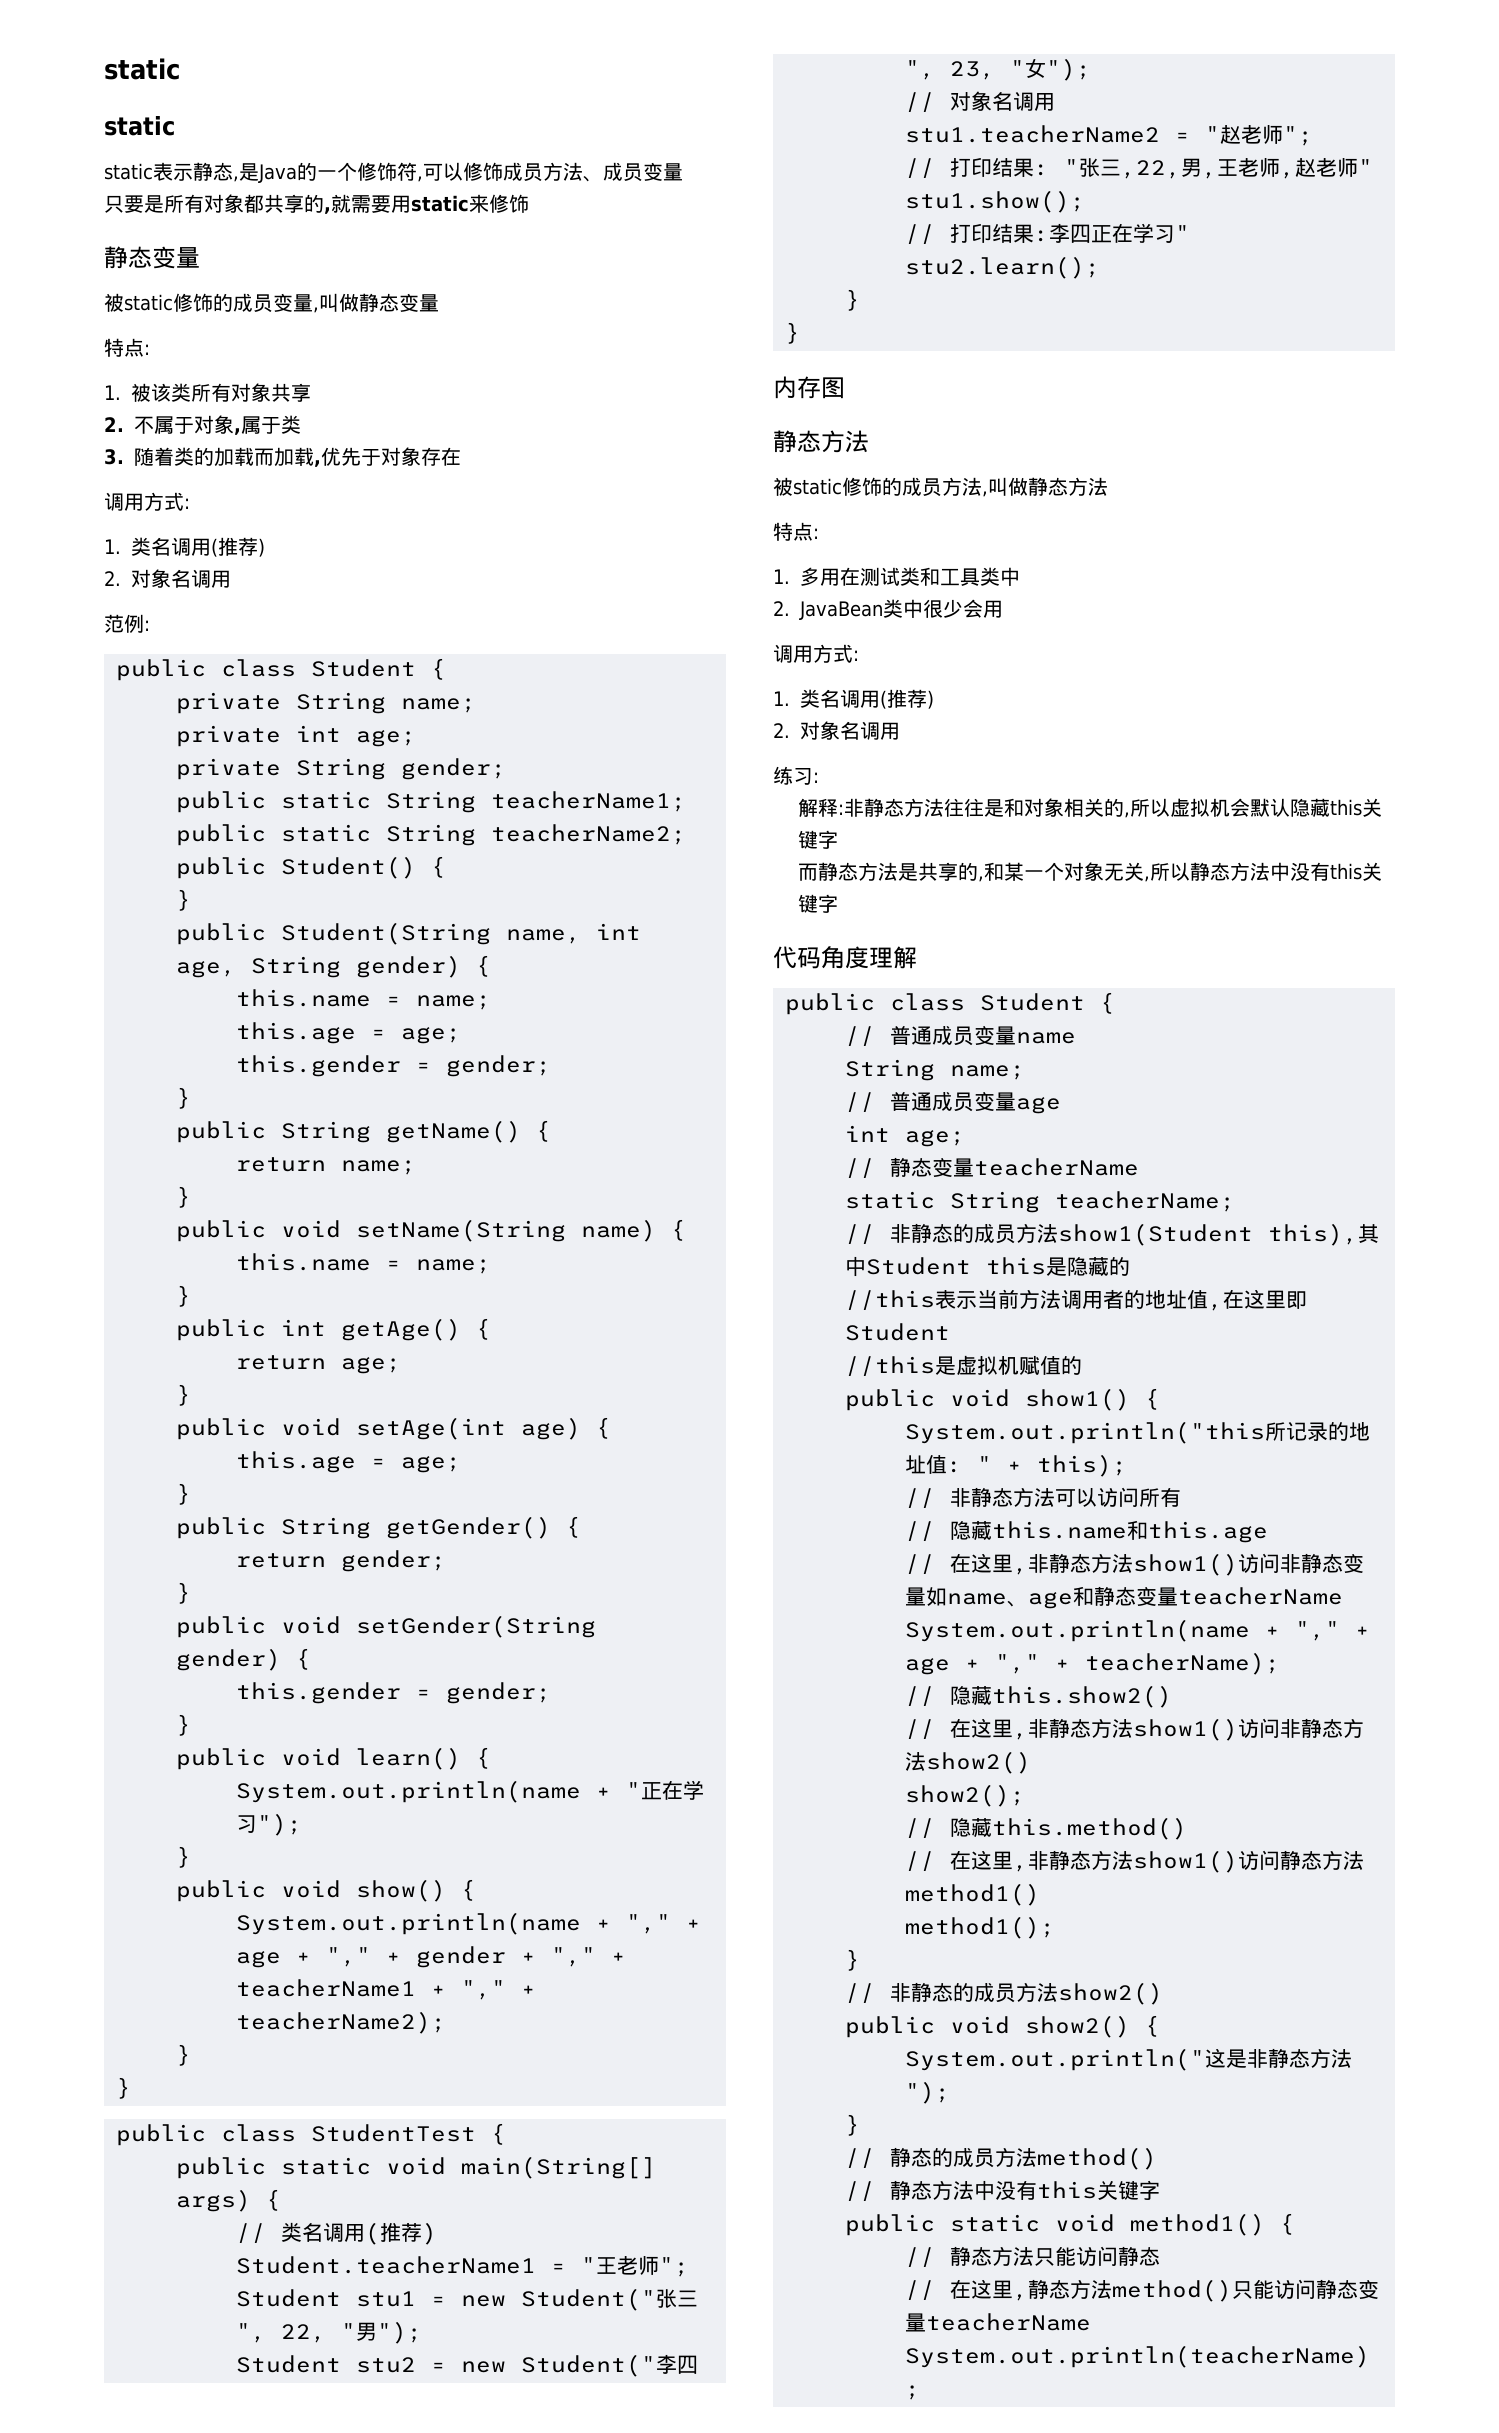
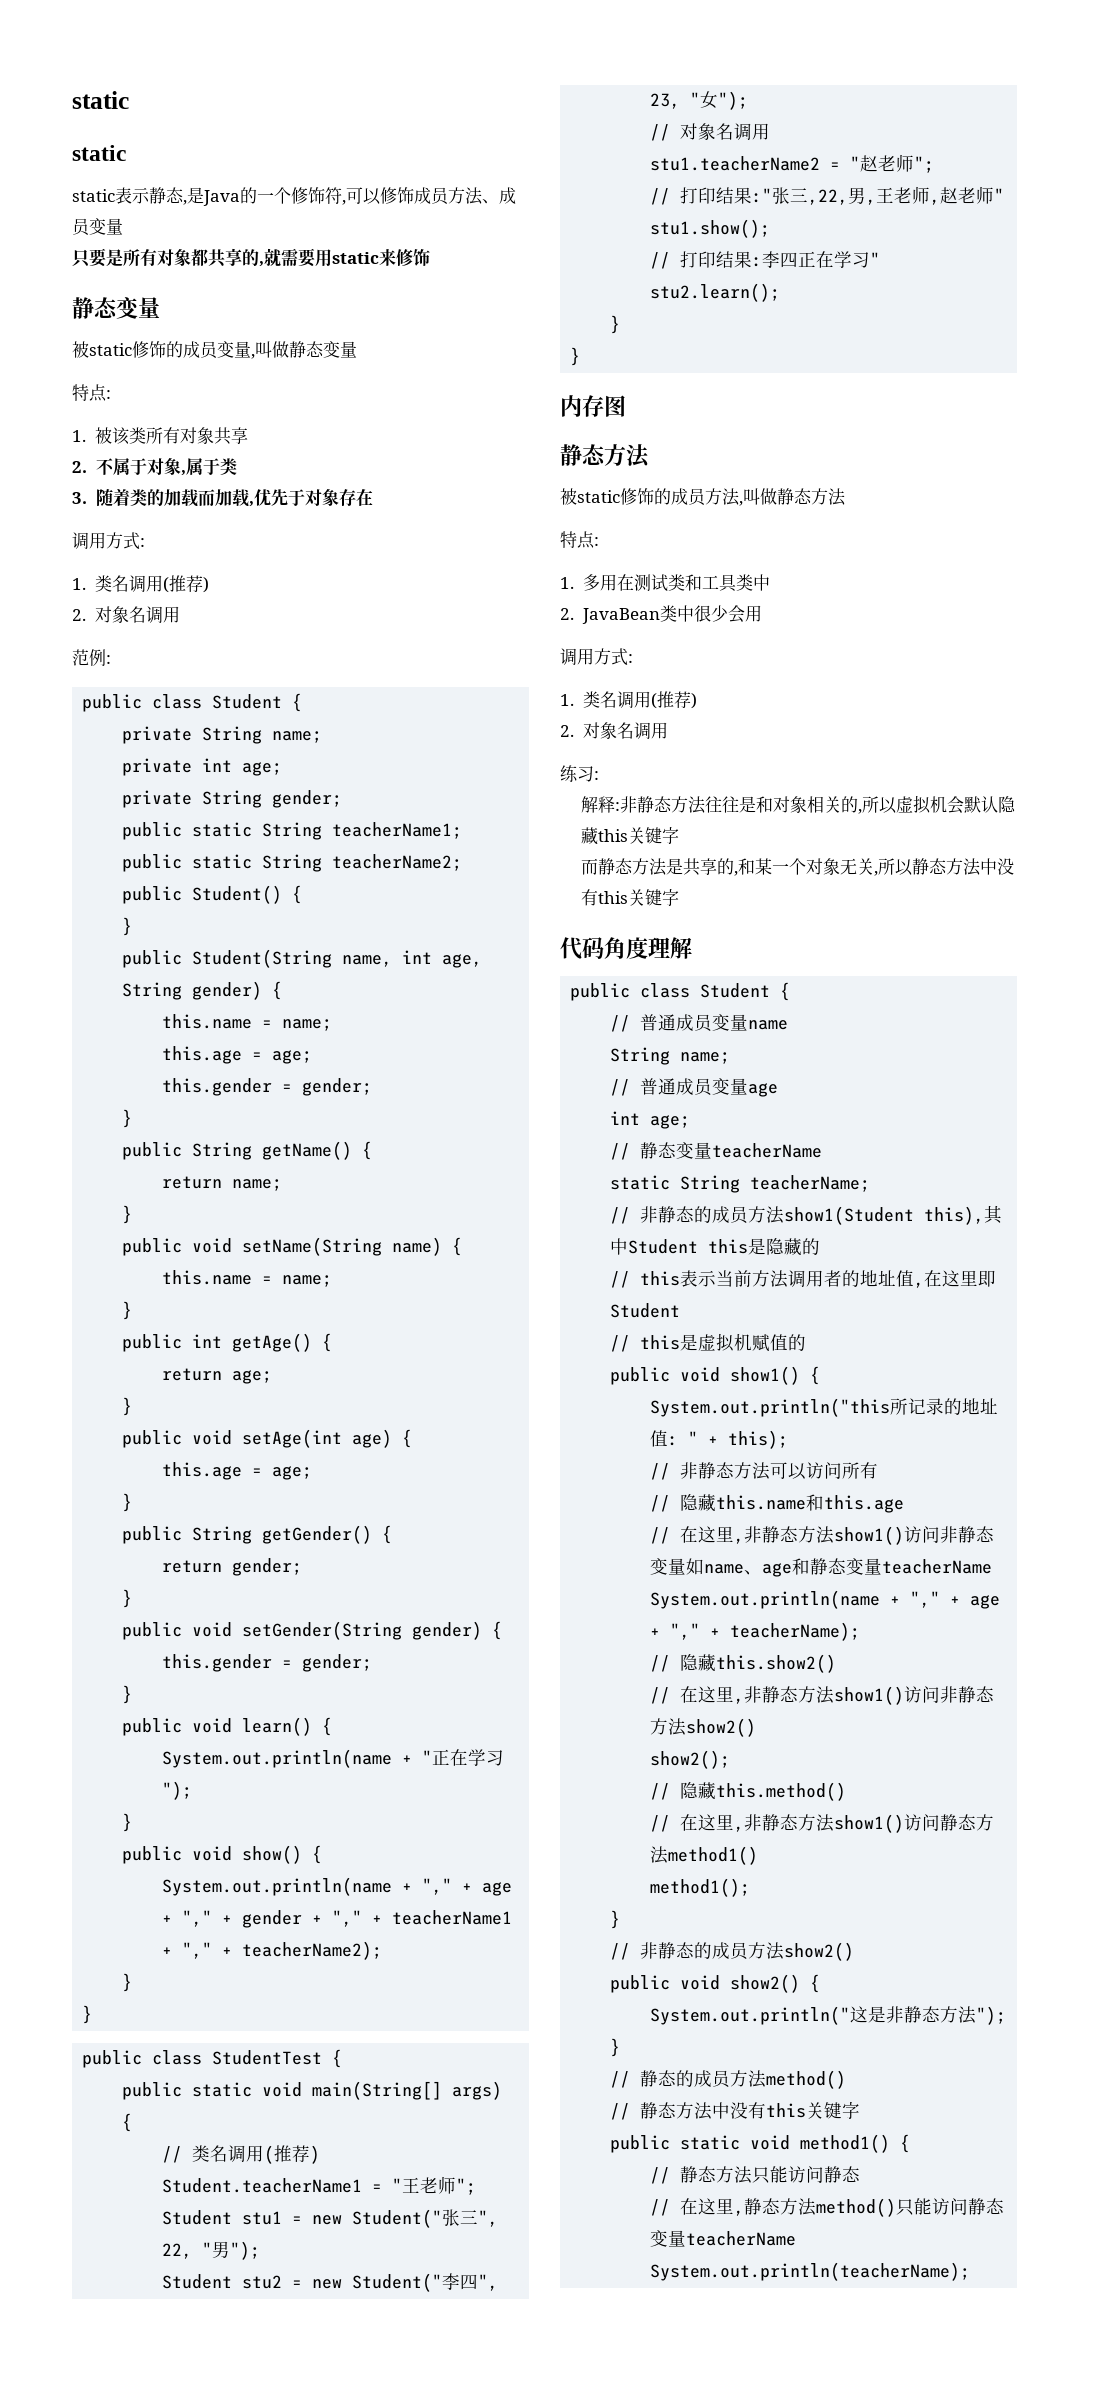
[1034,159,1079,176] : " -> [752,188,773,203] :"
[845,1290,935,1310] //this -> [610,1271,681,1288] // this
[845,1356,935,1376] //this -> [610,1335,681,1352] // this

